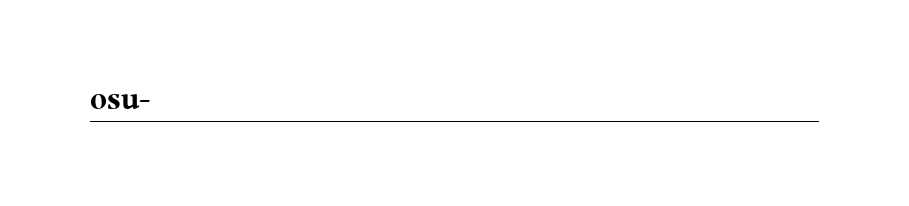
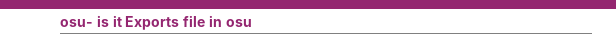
(151, 101) none -> [96,15,252,30] is it Exports file in osu

